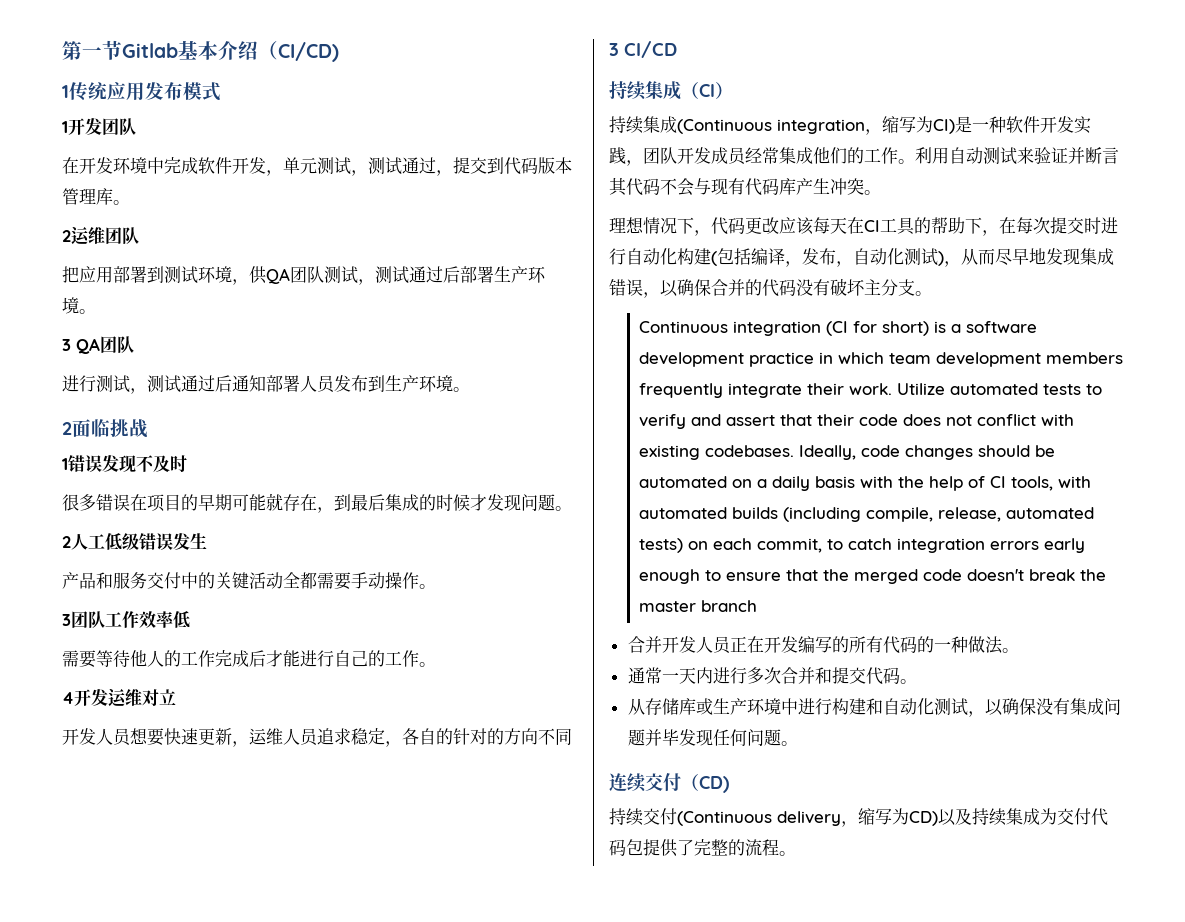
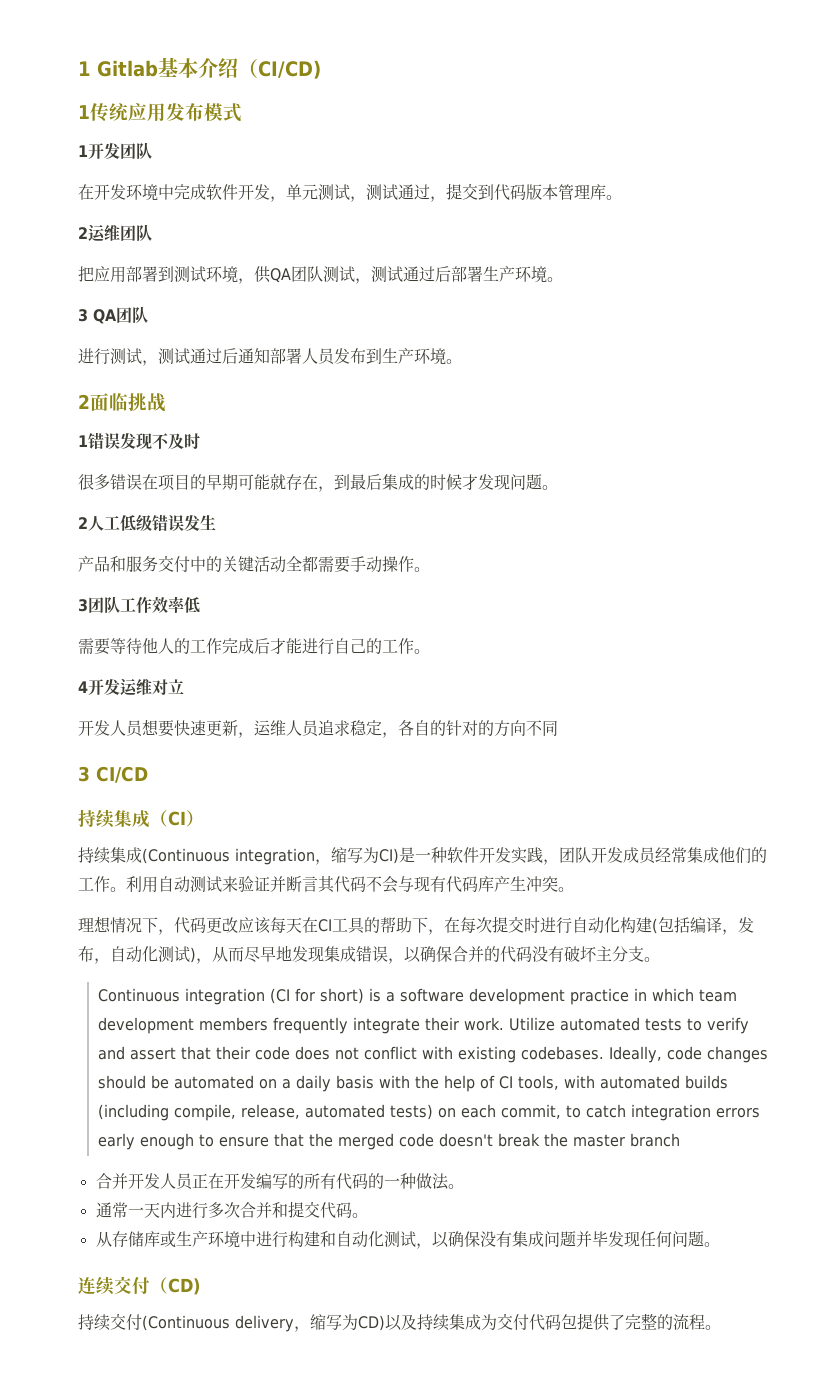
[62,40,122,60] 第一节 -> [78,61,91,76] 1

